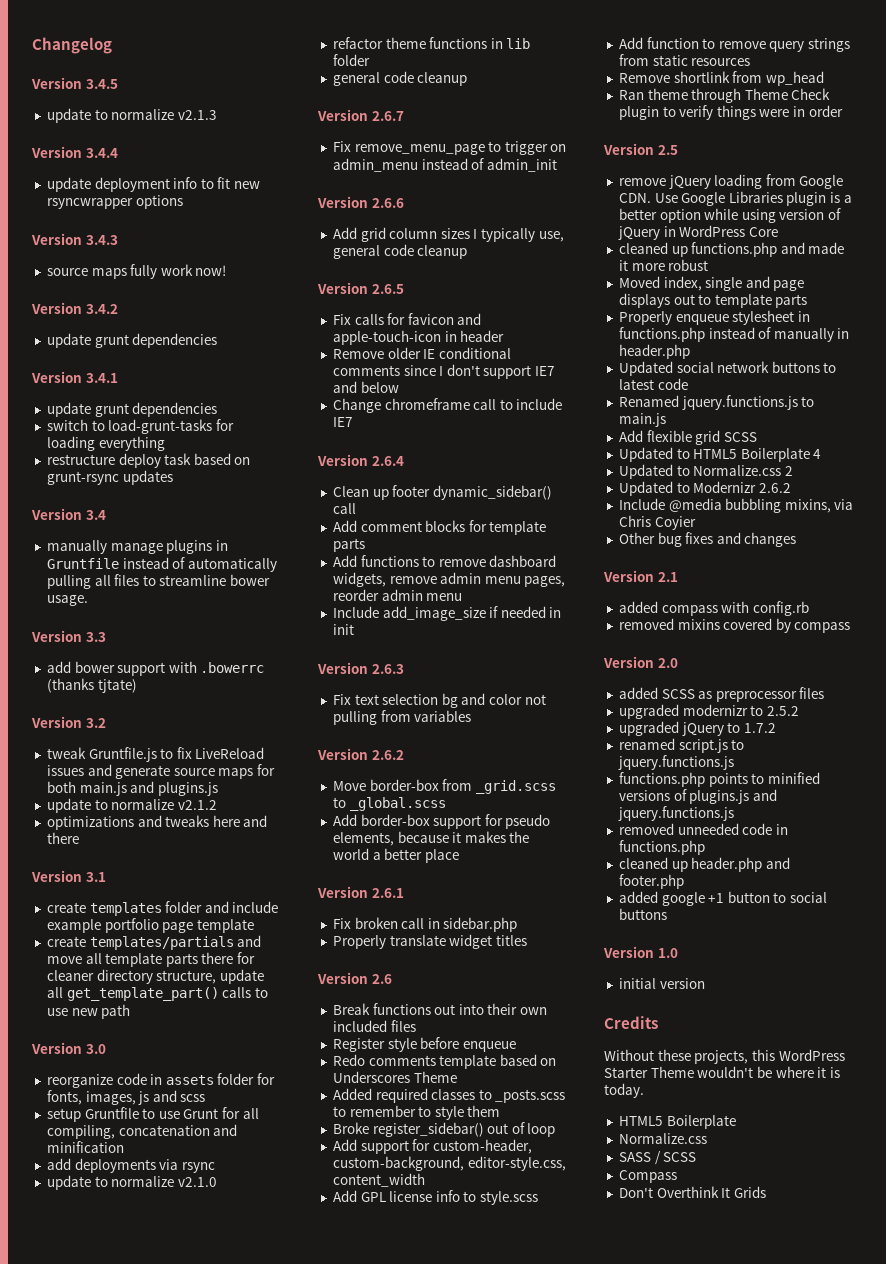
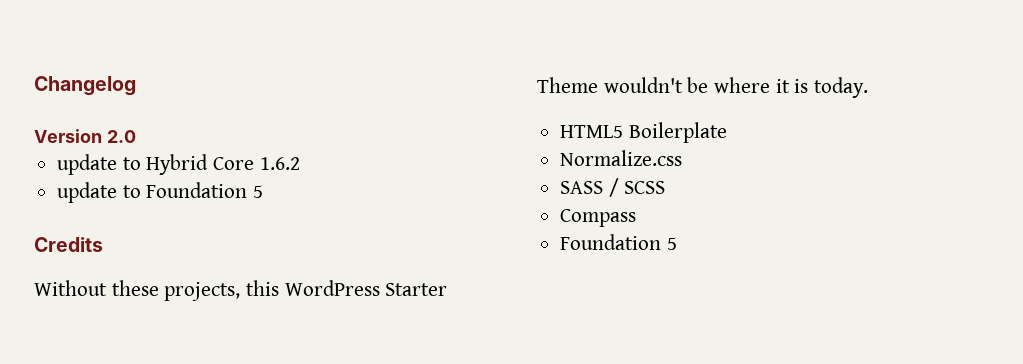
[85,79,118,89] [46,108,217,123] [31,146,118,158] [46,177,261,192] [46,195,183,209] [31,233,118,245] [46,264,227,279] [31,302,118,314] [46,333,218,348] [31,371,118,383] [46,402,218,417] [46,419,234,434] [46,436,165,451] [46,453,251,468] [46,470,173,485] [31,508,106,520] [46,540,228,554] [46,557,277,572] [46,574,271,589] [46,595,88,606] [31,630,106,642] [46,661,265,676] [46,678,137,693] [31,716,106,728] [46,747,265,762] [46,764,276,779] [46,781,218,796] [46,798,217,813] [46,815,268,830] [46,832,79,844] [31,870,106,882] [46,901,279,916] [46,918,254,933] [46,935,262,950] [46,952,256,967] [46,969,264,984] [46,987,268,1001] [46,1004,131,1019] [31,1042,106,1054] [46,1073,276,1088] [46,1090,206,1105] [46,1107,259,1122] [46,1124,238,1139] [46,1141,124,1153] [46,1158,215,1173] [46,1175,217,1190] [332,37,531,49] [332,54,370,66] [332,71,468,86] [317,109,404,121] [332,141,567,155] [332,158,557,172] [317,196,404,208] [332,227,564,242] [332,244,468,259] [317,282,404,294] [332,313,482,325] [332,330,505,345] [332,347,511,359] [332,364,556,379] [332,381,399,393] [332,398,563,413] [332,417,353,427] [317,454,404,466] [332,485,552,500] [332,503,356,514] [332,520,547,535] [332,538,365,552] [332,555,557,567] [332,572,566,587] [332,589,463,601] [332,606,562,621] [332,624,354,635] [317,662,404,674] [332,693,546,708] [332,710,472,725] [317,748,404,760] [332,779,556,794] [332,797,446,811] [332,814,551,829] [332,831,530,846] [332,848,459,863] [317,886,404,898] [332,917,518,932] [332,934,527,949] [317,972,392,984] [332,1003,548,1015] [332,1020,416,1032] [332,1037,516,1052] [332,1054,557,1069] [332,1071,457,1083] [332,1088,566,1103] [332,1105,501,1120] [332,1122,556,1137] [332,1139,532,1154] [332,1156,566,1171] [332,1173,425,1187] [332,1190,539,1205] [618,37,851,52] [618,54,751,66] [618,71,824,86] [618,88,831,103] [618,105,843,120] [603,143,678,155] [618,174,844,189] [618,191,852,206] [618,208,842,223] [617,225,778,240] [618,242,845,257] [618,259,709,271] [618,276,805,291] [618,293,808,308] [618,310,810,325] [618,327,850,342] [618,344,690,359] [618,361,837,376] [618,378,688,390] [618,395,815,410] [618,413,666,427] [618,430,757,445] [618,447,822,462] [618,464,793,479] [618,481,791,496] [618,498,854,513] [618,515,696,530] [618,532,797,547] [603,570,678,582] [618,601,809,616] [618,618,851,633] [603,656,678,668] [618,687,825,702] [618,704,799,719] [618,721,776,736] [618,738,745,753] [617,755,734,770] [618,772,820,787] [618,789,777,804] [617,806,734,821] [618,823,788,835] [618,840,705,855] [618,857,790,872] [618,874,684,889] [618,891,828,906] [618,908,667,920] [603,946,678,958] [618,978,705,989] 3.4.5 // update to normalize v2.1.3 // Version 3.4.4 // update deployment info to fit new rsyncwrapper options // Version 3.4.3 // source maps fully work now! // Version 3.4.2 // update grunt dependencies // Version 3.4.1 // update grunt dependencies // switch to load-grunt-tasks for loading everything // restructure deploy task based on grunt-rsync updates // Version 3.4 // manually manage plugins in Gruntfile instead of automatically pulling all files to streamline bower usage. // Version 3.3 // add bower support with .bowerrc (thanks tjtate) // Version 3.2 // tweak Gruntfile.js to fix LiveReload issues and generate source maps for both main.js and plugins.js // update to normalize v2.1.2 // optimizations and tweaks here and there // Version 3.1 // create templates folder and include example portfolio page template // create templates/partials and move all template parts there for cleaner directory structure, update all get_template_part() calls to use new path // Version 3.0 // reorganize code in assets folder for fonts, images, js and scss // setup Gruntfile to use Grunt for all compiling, concatenation and minification // add deployments via rsync // update to normalize v2.1.0 // refactor theme functions in lib folder // general code cleanup // Version 2.6.7 // Fix remove_menu_page to trigger on admin_menu instead of admin_init // Version 2.6.6 // Add grid column sizes I typically use, general code cleanup // Version 2.6.5 // Fix calls for favicon and apple-touch-icon in header // Remove older IE conditional comments since I don't support IE7 and below // Change chromeframe call to include IE7 // Version 2.6.4 // Clean up footer dynamic_sidebar() call // Add comment blocks for template parts // Add functions to remove dashboard widgets, remove admin menu pages, reorder admin menu // Include add_image_size if needed in init // Version 2.6.3 // Fix text selection bg and color not pulling from variables // Version 2.6.2 // Move border-box from _grid.scss to _global.scss // Add border-box support for pseudo elements, because it makes the world a better place // Version 2.6.1 // Fix broken call in sidebar.php // Properly translate widget titles // Version 2.6 // Break functions out into their own included files // Register style before enqueue // Redo comments template based on Underscores Theme // Added required classes to _posts.scss to remember to style them // Broke register_sidebar() out of loop // Add support for custom-header, custom-background, editor-style.css, content_width // Add GPL license info to style.scss // Add function to remove query strings from static resources // Remove shortlink from wp_head // Ran theme through Theme Check plugin to verify things were in order // Version 2.5 // remove jQuery loading from Google CDN. Use Google Libraries plugin is a better option while using version of jQuery in WordPress Core // cleaned up functions.php and made it more robust // Moved index, single and page displays out to template parts // Properly enqueue stylesheet in functions.php instead of manually in header.php // Updated social network buttons to latest code // Renamed jquery.functions.js to main.js // Add flexible grid SCSS // Updated to HTML5 Boilerplate 4 // Updated to Normalize.css 2 // Updated to Modernizr 2.6.2 // Include @media bubbling mixins, via Chris Coyier // Other bug fixes and changes // Version 2.1 // added compass with config.rb // removed mixins covered by compass // Version 2.0 // added SCSS as preprocessor files // upgraded modernizr to 2.5.2 // upgraded jQuery to 1.7.2 // renamed script.js to jquery.functions.js // functions.php points to minified versions of plugins.js and jquery.functions.js // removed unneeded code in functions.php // cleaned up header.php and footer.php // added google +1 button to social buttons // Version 1.0 // initial version -> [106,130,136,143] [57,154,300,175] [57,182,264,203] 2.0 // update to Hybrid Core 1.6.2 // update to Foundation 5
[618,1186,766,1198] Don't Overthink It Grids -> [560,234,677,250] Foundation 5

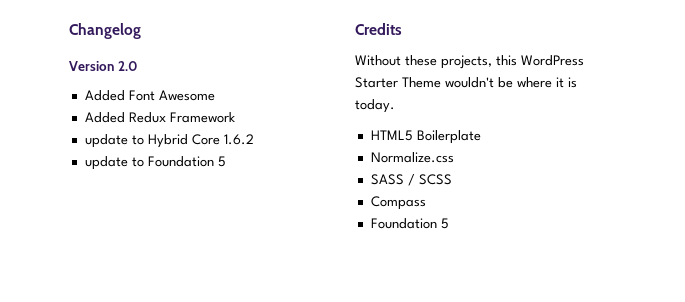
(136, 136) none -> [84,90,215,101] [84,112,235,123] // Added Font Awesome // Added Redux Framework

